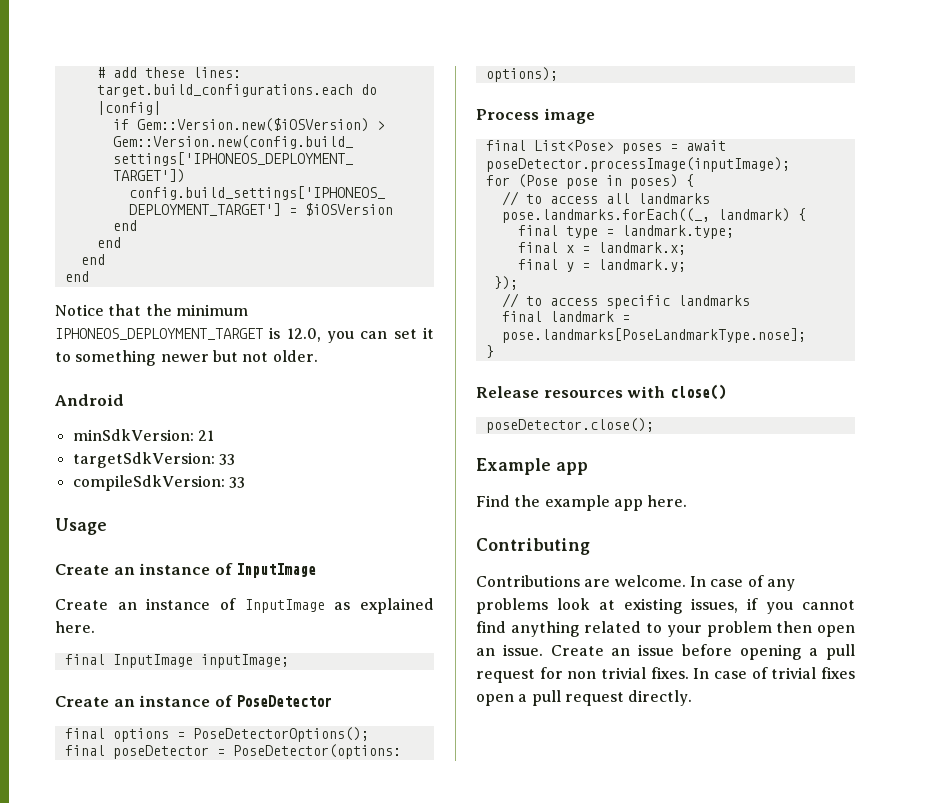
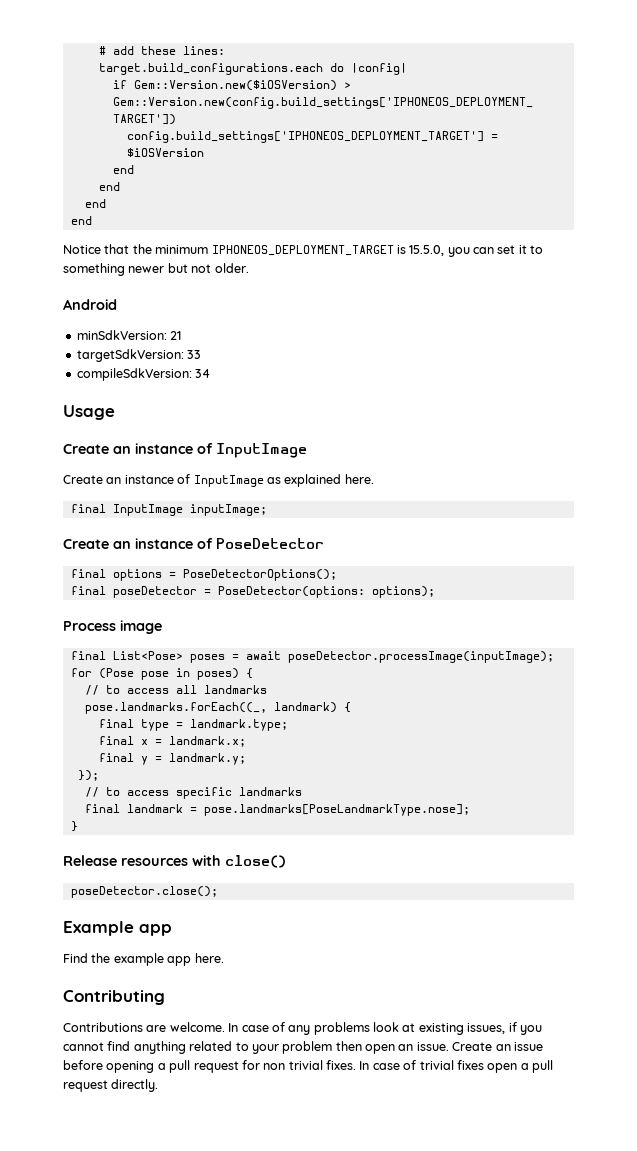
[286,328,321,342] 12.0, -> [409,245,445,256] 15.5.0,
[228,477,245,488] 33 -> [195,369,211,378] 34

